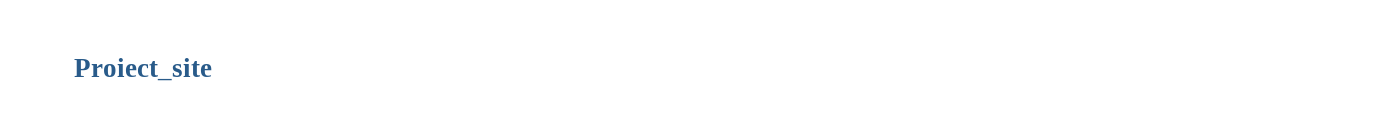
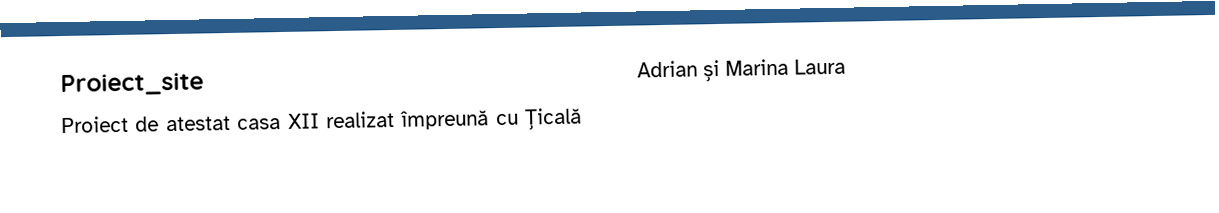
(212, 69) none -> [61,107,582,134] [637,58,846,82] // Proiect de atestat casa XII realizat împreună cu Țicală Adrian și Marina Laura

